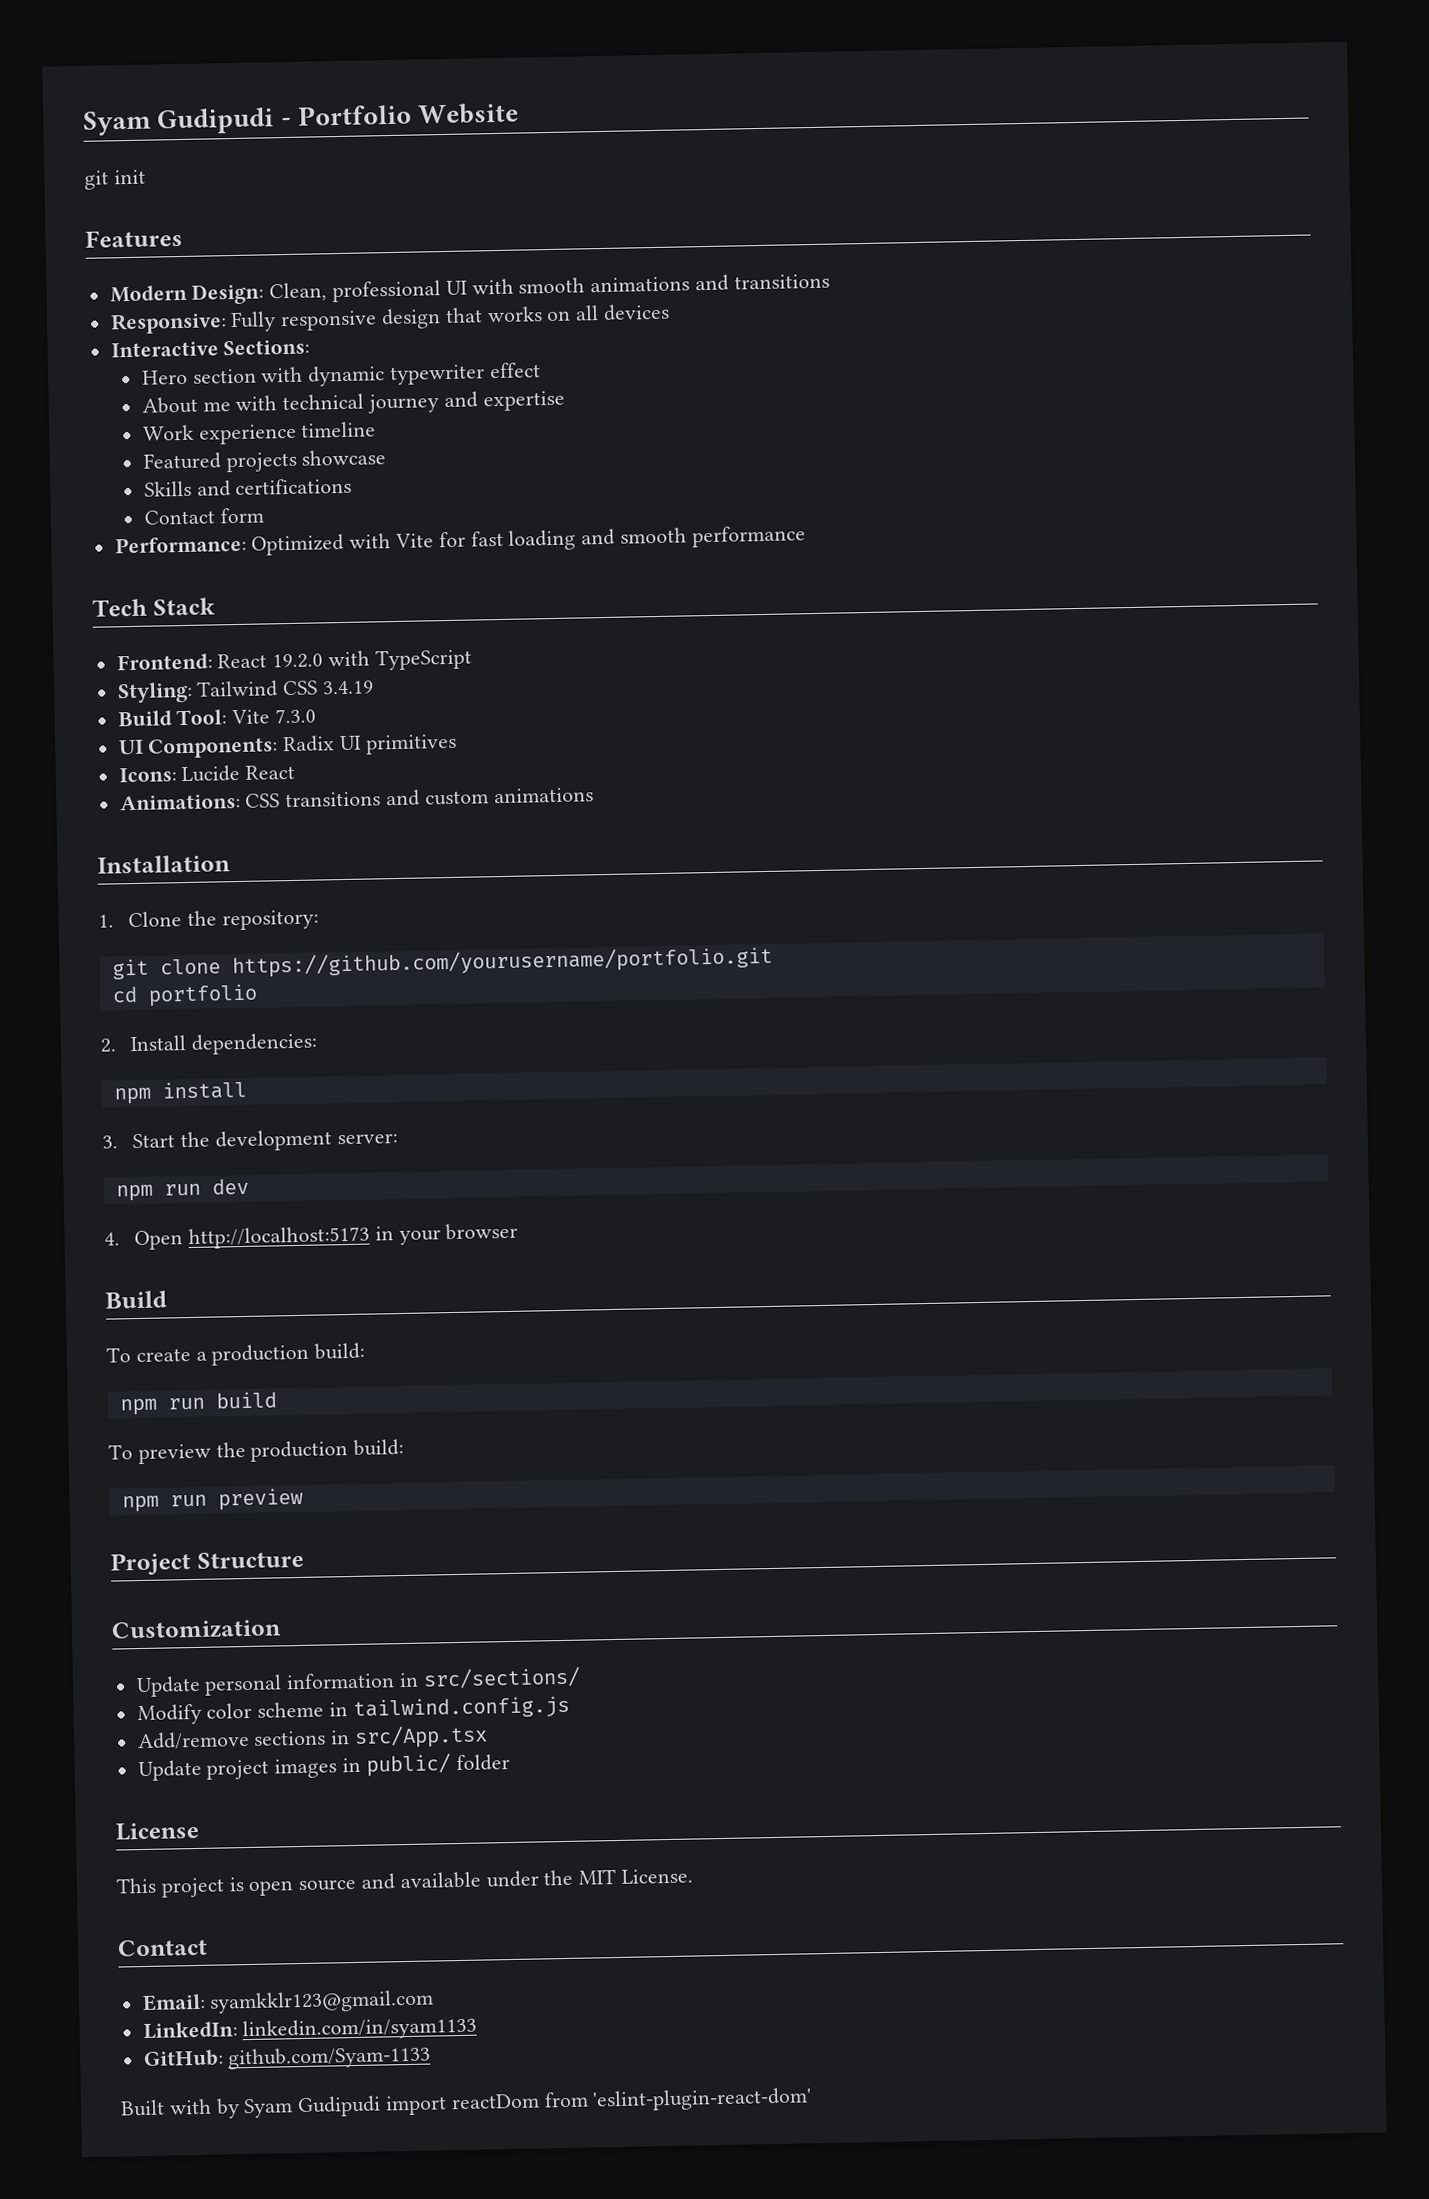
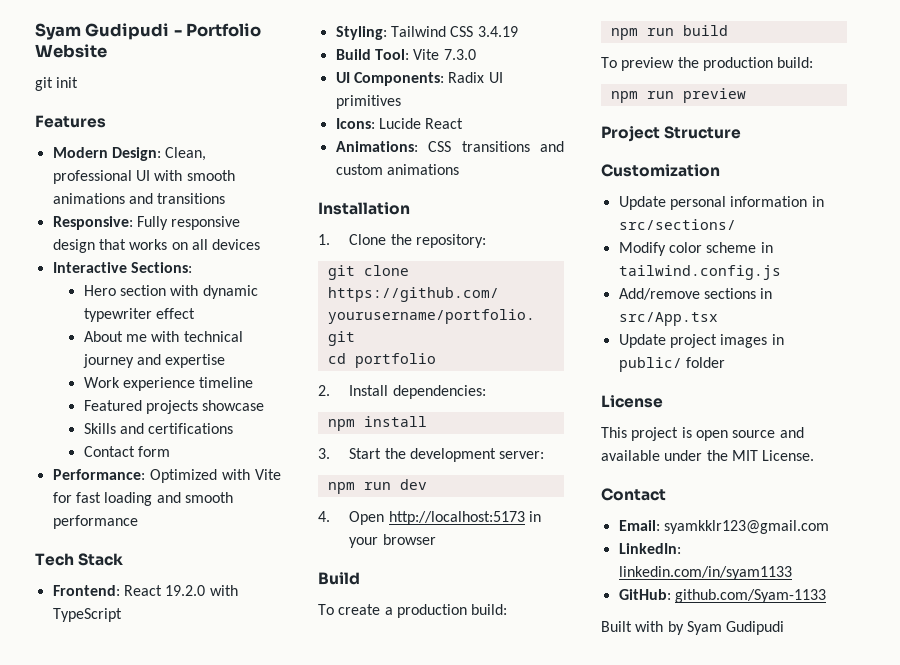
[385,2087,813,2116] import reactDom from 'eslint-plugin-react-dom' -> (785, 628) none

